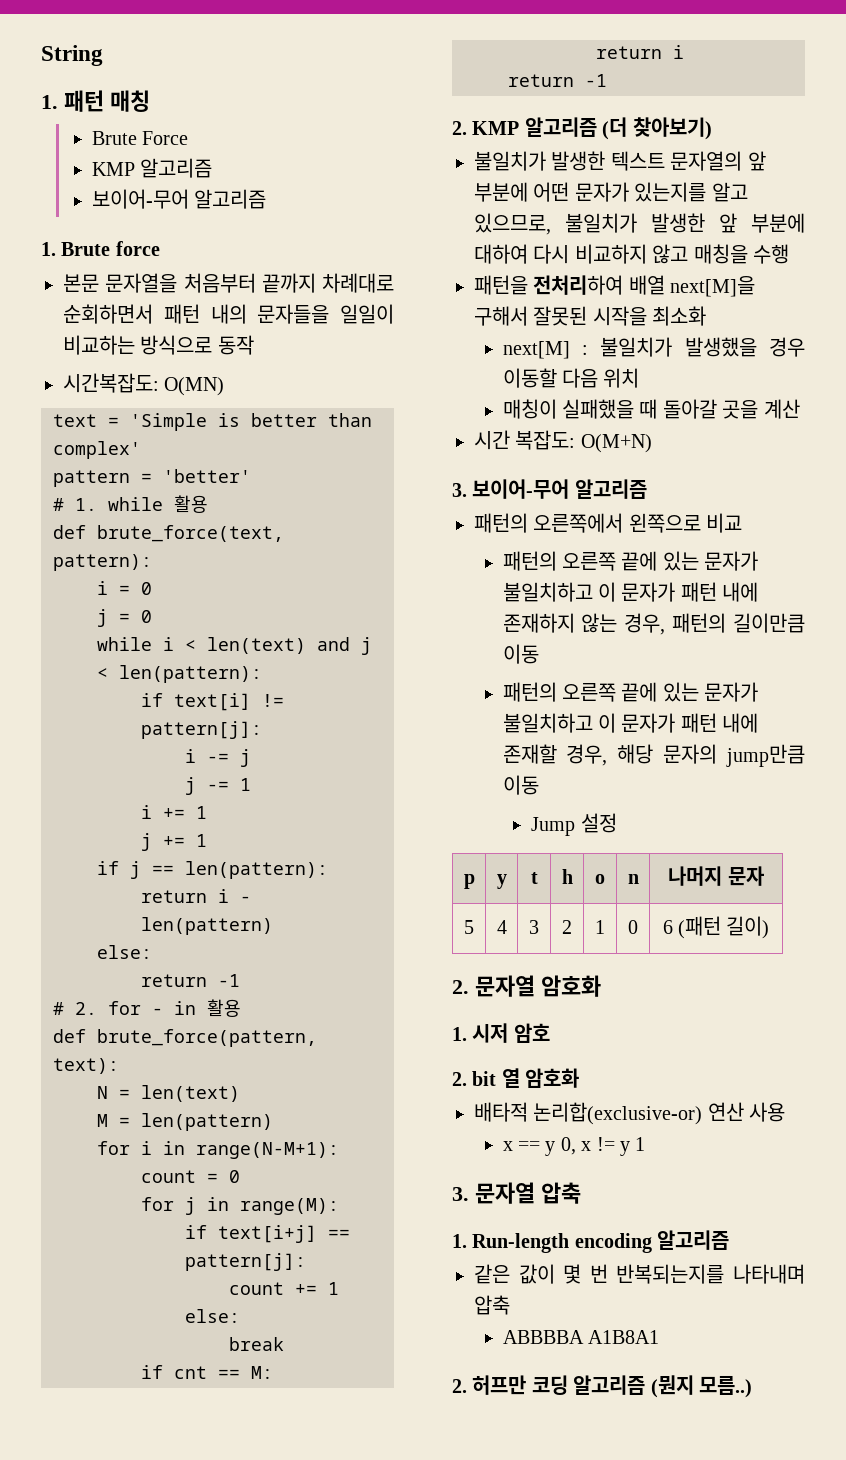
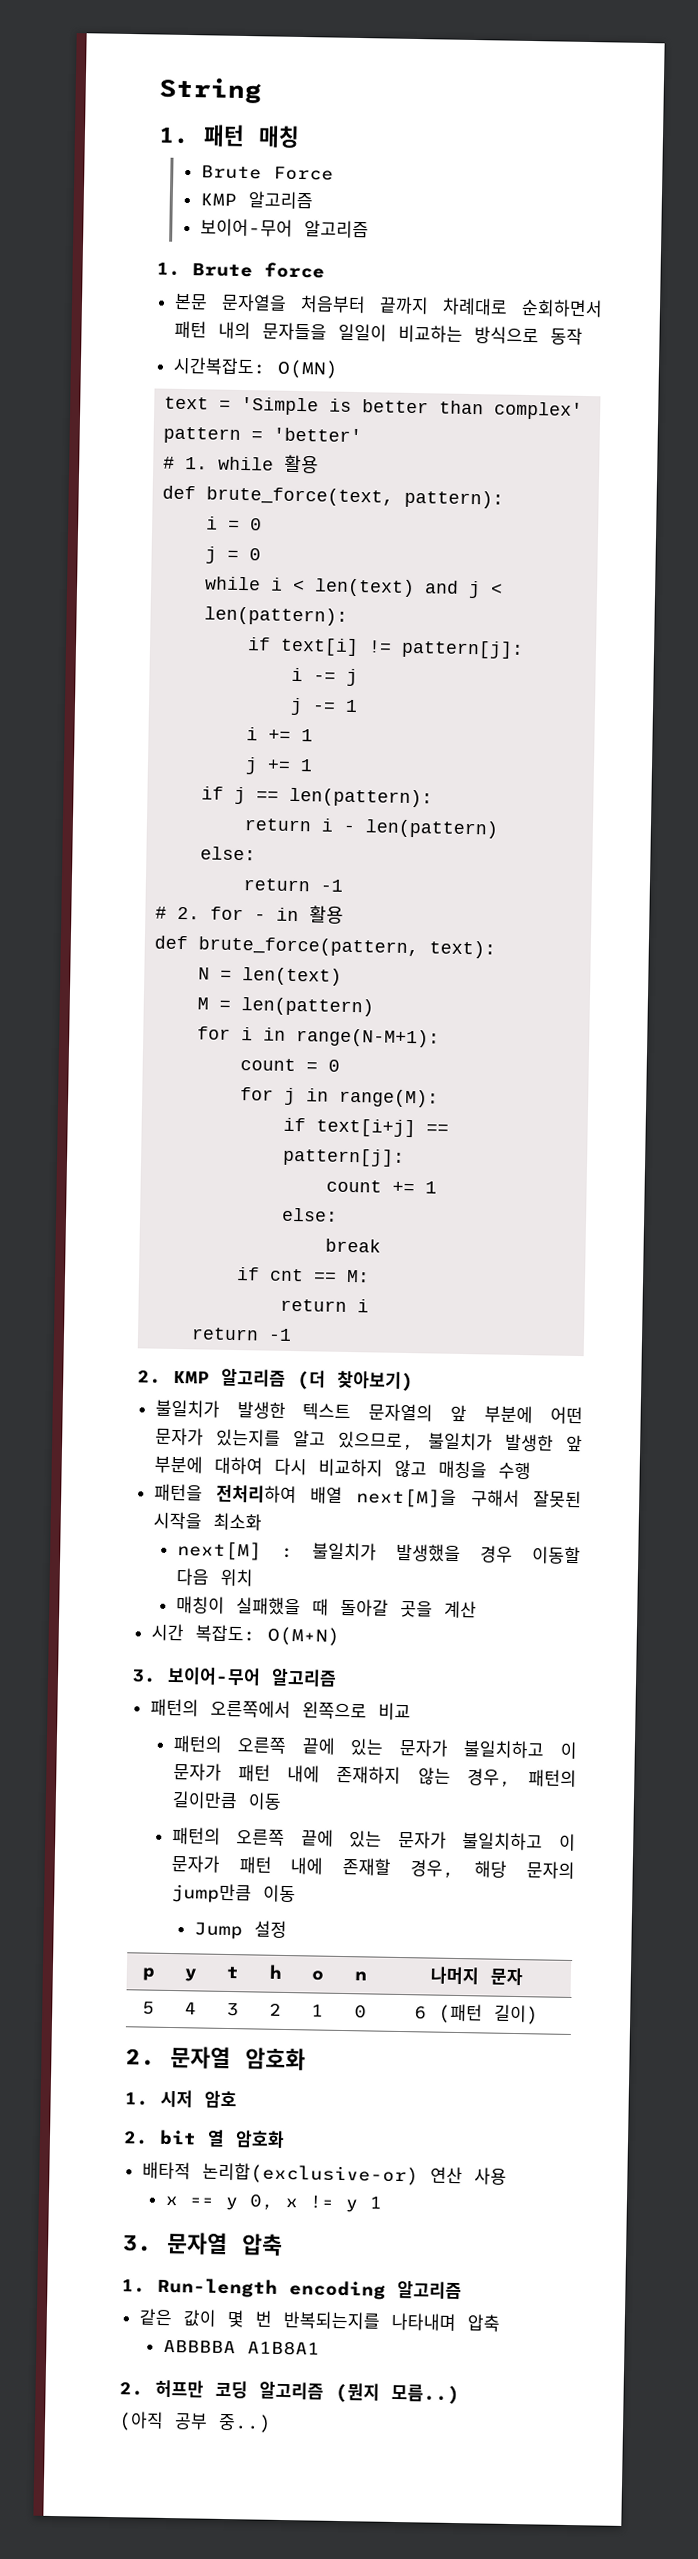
(752, 1386) none -> [118,2411,272,2433] // (아직 공부 중..)

